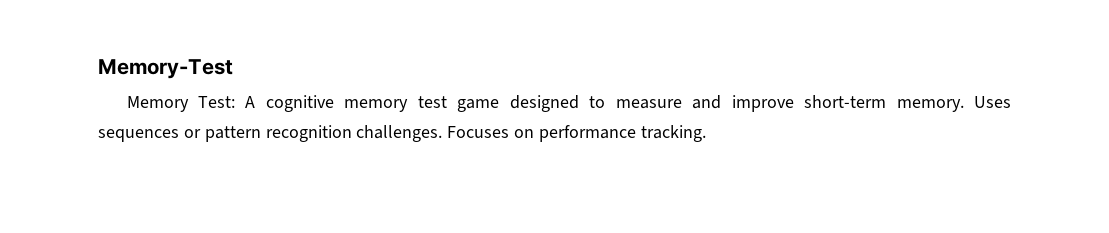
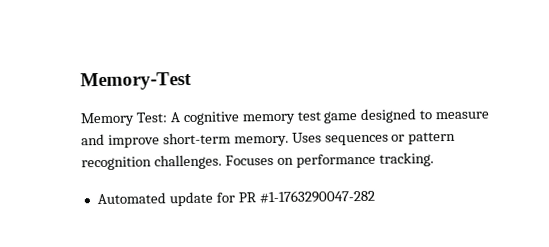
(706, 133) none -> [96,189,375,207] // Automated update for PR #1-1763290047-282

